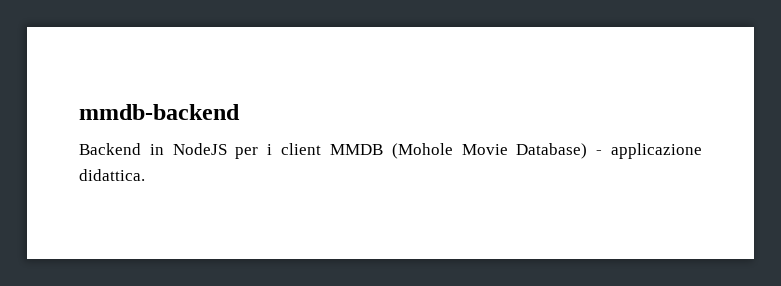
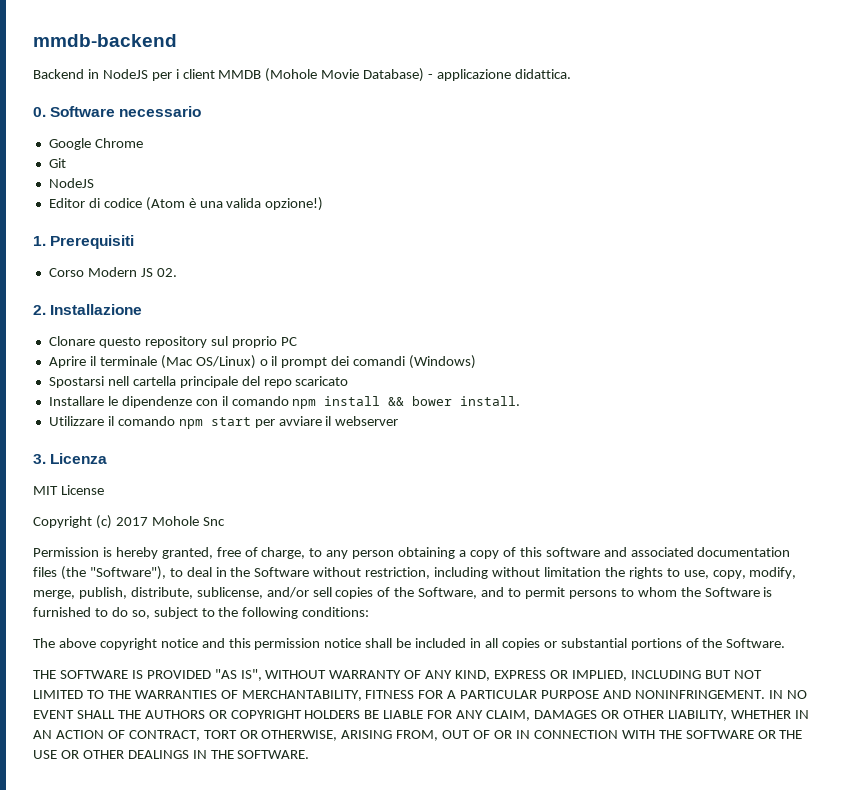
(145, 175) none -> [33,106,202,117] [48,138,143,150] [48,158,66,168] [48,178,94,188] [48,197,324,211] [33,235,135,249] [48,267,177,277] [33,304,143,315] [48,336,297,348] [48,355,477,369] [48,376,349,388] [48,396,521,409] [48,416,399,429] [33,453,108,464] [33,485,104,495] [33,515,225,529] [33,547,791,559] [33,566,797,580] [33,587,773,599] [33,607,370,619] [33,638,786,650] [33,669,762,681] [33,690,807,701] [33,710,809,721] [33,730,803,741] [33,750,310,759] // 0. Software necessario // Google Chrome // Git // NodeJS // Editor di codice (Atom è una valida opzione!) // 1. Prerequisiti // Corso Modern JS 02. // 2. Installazione // Clonare questo repository sul proprio PC // Aprire il terminale (Mac OS/Linux) o il prompt dei comandi (Windows) // Spostarsi nell cartella principale del repo scaricato // Installare le dipendenze con il comando npm install && bower install. // Utilizzare il comando npm start per avviare il webserver // 3. Licenza // MIT License // Copyright (c) 2017 Mohole Snc // Permission is hereby granted, free of charge, to any person obtaining a copy of this software and associated documentation files (the "Software"), to deal in the Software without restriction, including without limitation the rights to use, copy, modify, merge, publish, distribute, sublicense, and/or sell copies of the Software, and to permit persons to whom the Software is furnished to do so, subject to the following conditions: // The above copyright notice and this permission notice shall be included in all copies or substantial portions of the Software. // THE SOFTWARE IS PROVIDED "AS IS", WITHOUT WARRANTY OF ANY KIND, EXPRESS OR IMPLIED, INCLUDING BUT NOT LIMITED TO THE WARRANTIES OF MERCHANTABILITY, FITNESS FOR A PARTICULAR PURPOSE AND NONINFRINGEMENT. IN NO EVENT SHALL THE AUTHORS OR COPYRIGHT HOLDERS BE LIABLE FOR ANY CLAIM, DAMAGES OR OTHER LIABILITY, WHETHER IN AN ACTION OF CONTRACT, TORT OR OTHERWISE, ARISING FROM, OUT OF OR IN CONNECTION WITH THE SOFTWARE OR THE USE OR OTHER DEALINGS IN THE SOFTWARE.

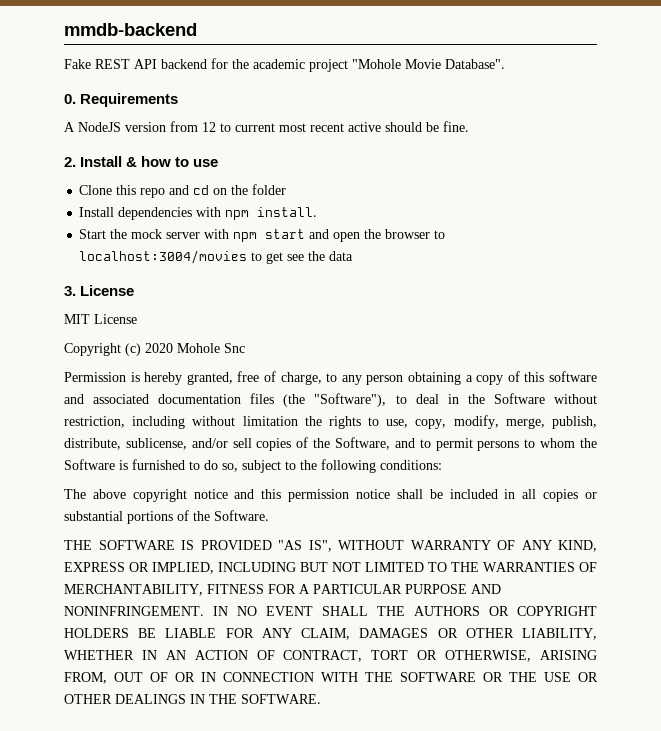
[33,68,571,82] [33,106,202,117] [48,138,143,150] [48,158,66,168] [48,178,94,188] [48,197,324,211] [33,235,135,249] [48,267,177,277] [33,304,143,315] [48,336,297,348] [48,355,477,369] [48,376,349,388] [48,396,521,409] [48,416,399,429] Backend in NodeJS per i client MMDB (Mohole Movie Database) - applicazione didattica. // 0. Software necessario // Google Chrome // Git // NodeJS // Editor di codice (Atom è una valida opzione!) // 1. Prerequisiti // Corso Modern JS 02. // 2. Installazione // Clonare questo repository sul proprio PC // Aprire il terminale (Mac OS/Linux) o il prompt dei comandi (Windows) // Spostarsi nell cartella principale del repo scaricato // Installare le dipendenze con il comando npm install && bower install. // Utilizzare il comando npm start per avviare il webserver -> [64,58,505,72] [64,93,179,107] [64,121,469,132] [64,156,219,167] [79,184,287,198] [79,207,318,220] [79,229,446,242] [79,250,354,264] Fake REST API backend for the academic project "Mohole Movie Database". // 0. Requirements // A NodeJS version from 12 to current most recent active should be fine. // 2. Install & how to use // Clone this repo and cd on the folder // Install dependencies with npm install. // Start the mock server with npm start and open the browser to localhost:3004/movies to get see the data
[50,453,108,464] Licenza -> [80,285,135,296] License
[115,517,148,526] 2017 -> [145,343,173,353] 2020

